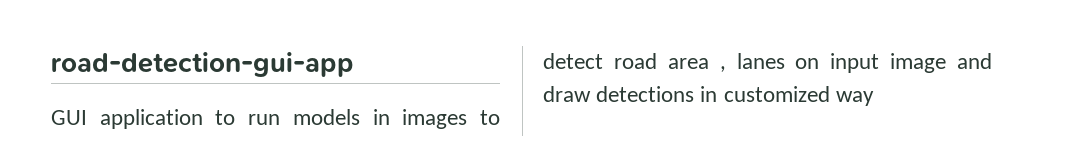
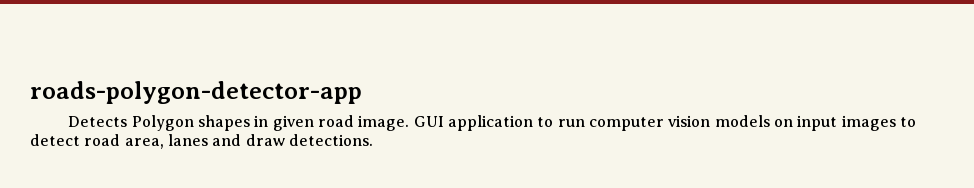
[51,52,354,77] [51,109,501,129] [543,53,992,73] [543,86,874,106] road-detection-gui-app // GUI application to run models in images to detect road area , lanes on input image and draw detections in customized way -> [30,81,362,104] [68,115,916,131] [30,134,373,149] roads-polygon-detector-app // Detects Polygon shapes in given road image. GUI application to run computer vision models on input images to detect road area, lanes and draw detections.

